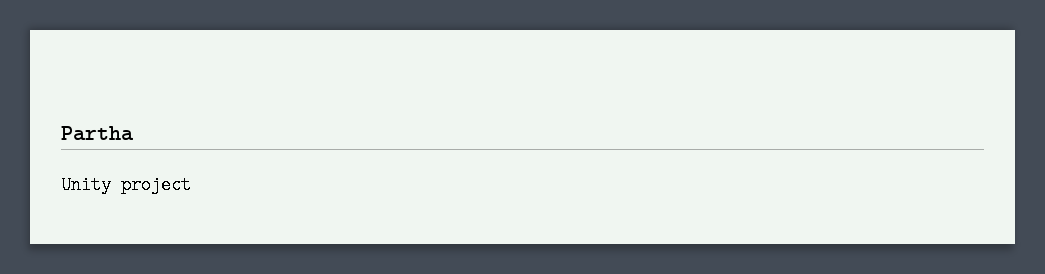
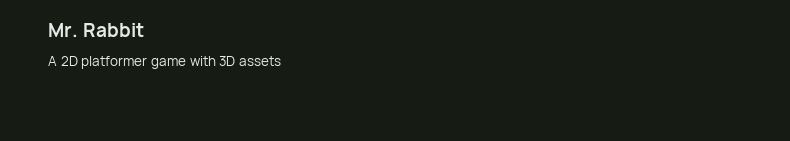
[61,126,134,141] [61,176,191,194] Partha // Unity project -> [48,23,145,37] [48,56,281,69] Mr. Rabbit // A 2D platformer game with 3D assets

